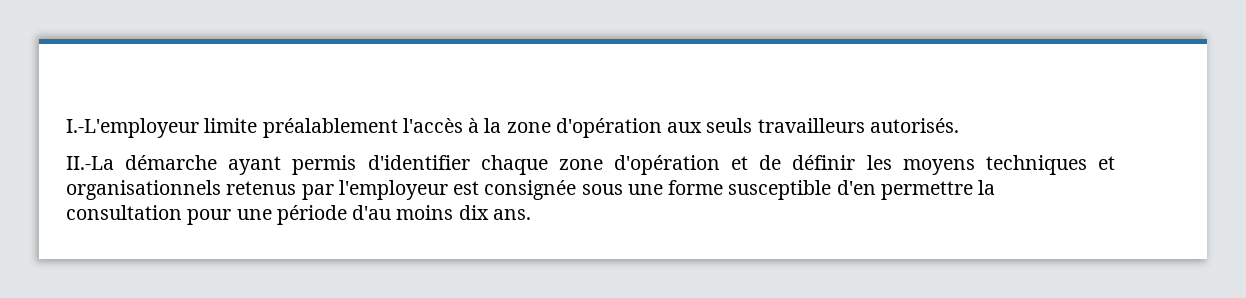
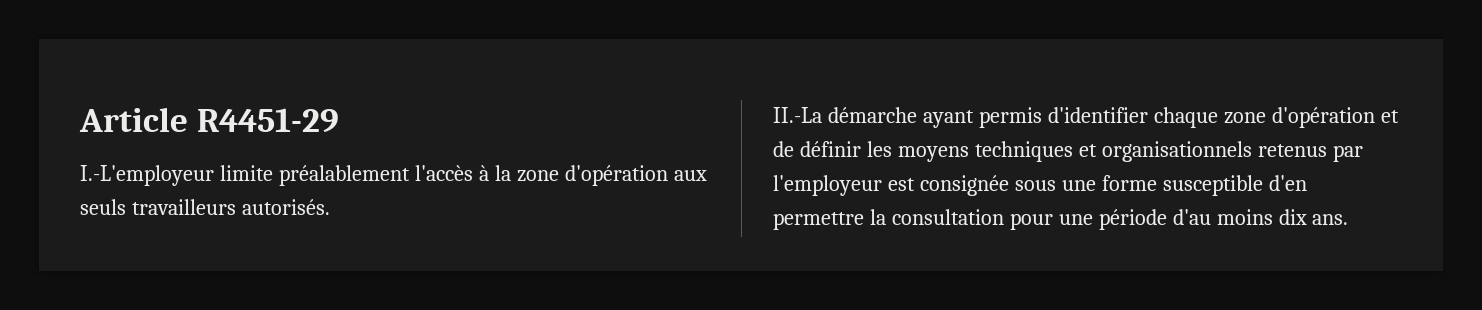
(66, 128) none -> [79,107,340,133] Article R4451-29 //

